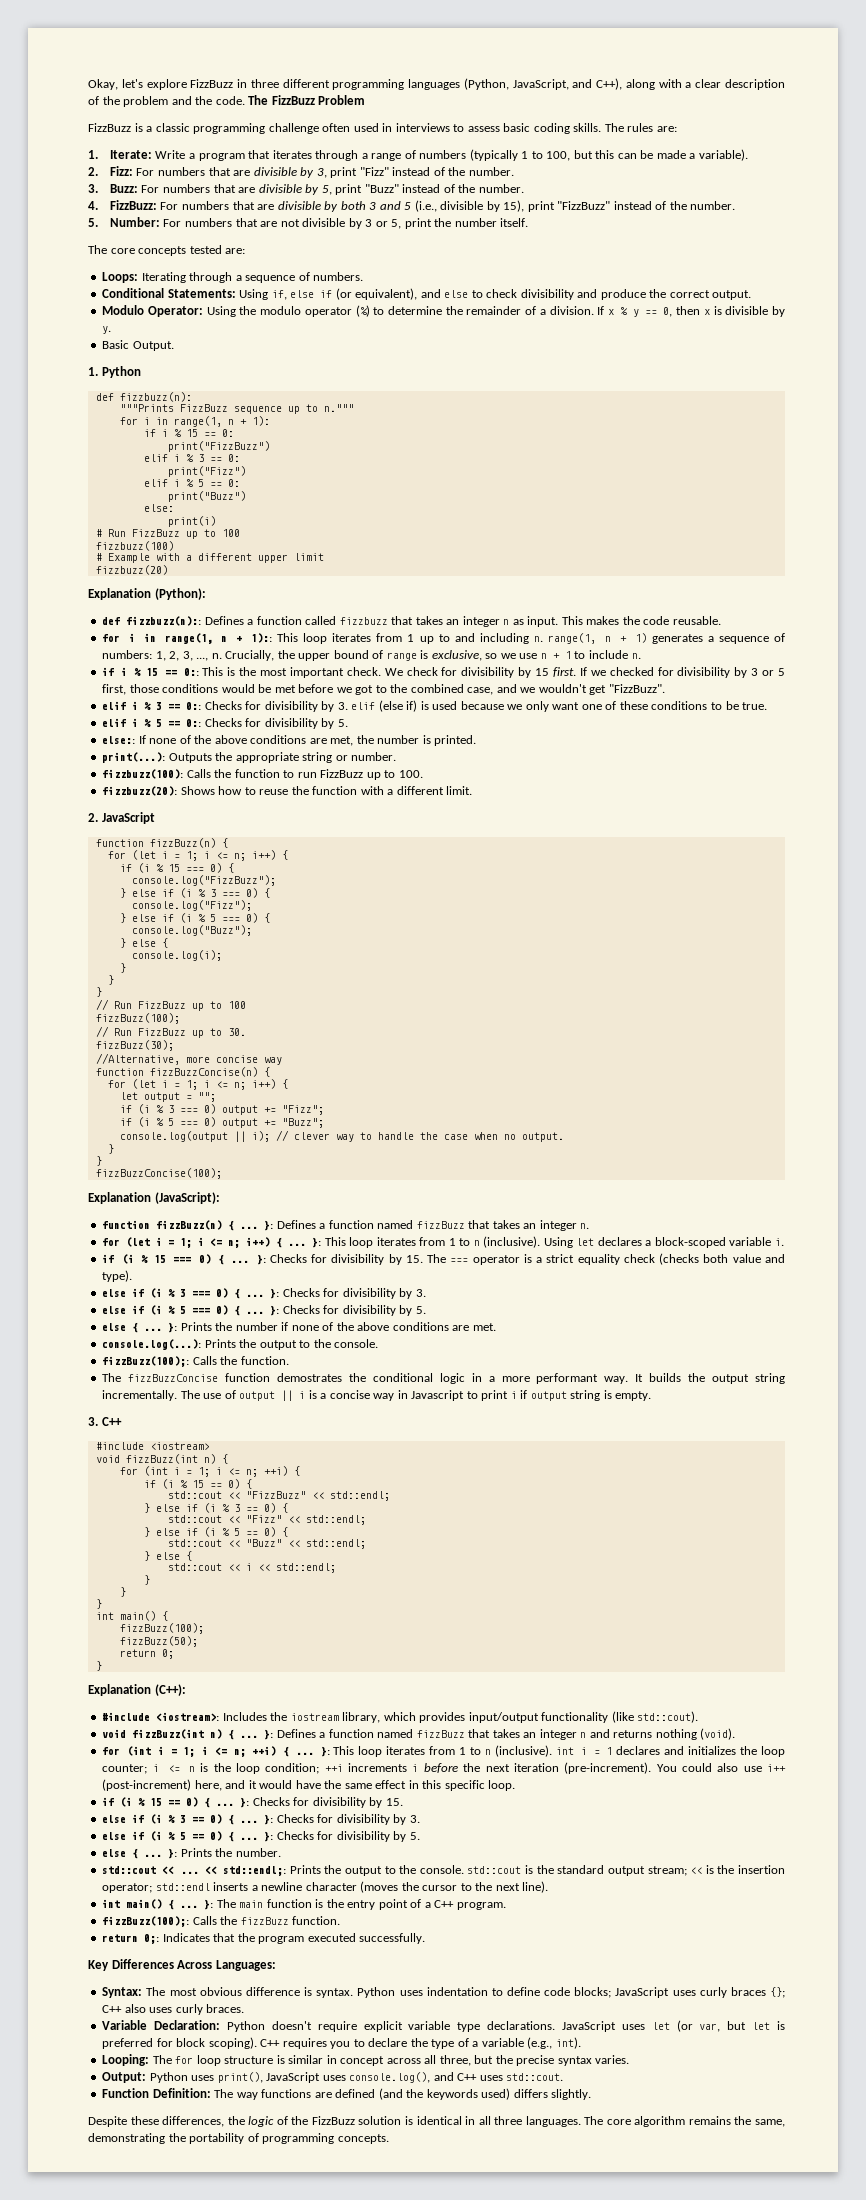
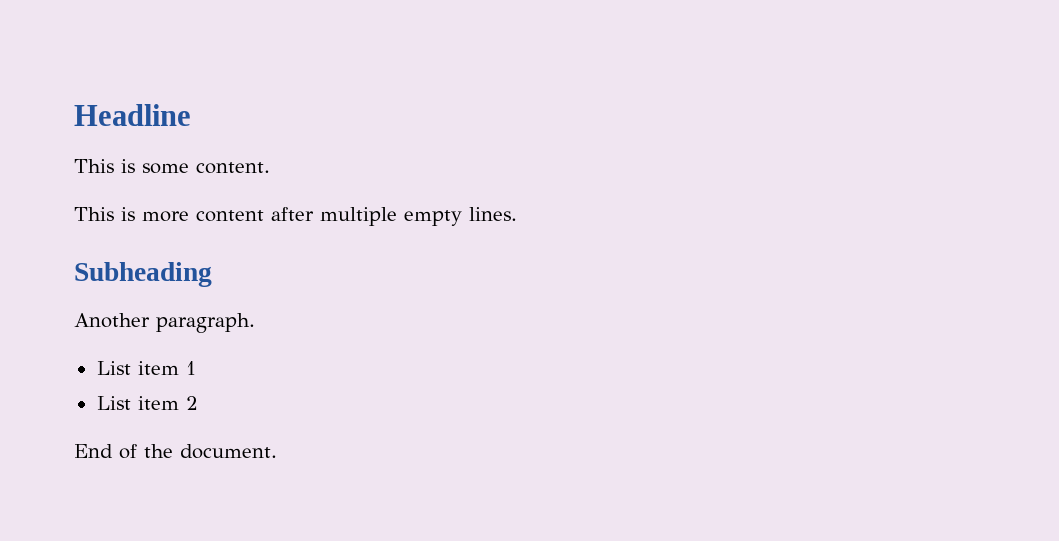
[88,78,785,90] [88,95,366,107] [88,123,677,134] [88,149,748,161] [88,166,514,178] [88,184,524,195] [88,200,736,212] [88,217,529,229] [88,245,246,256] [102,272,364,283] [102,288,752,300] [102,305,785,317] [102,326,112,334] [102,340,174,351] [88,366,141,378] [95,392,192,402] [119,404,354,414] [119,416,270,427] [143,429,234,437] [167,441,270,452] [143,454,240,462] [167,466,246,477] [143,479,240,487] [167,491,246,502] [143,504,174,512] [167,516,216,527] [95,529,240,539] [95,541,174,551] [95,553,324,563] [95,565,168,575] [88,588,206,600] [102,616,721,627] [102,633,785,644] [102,650,641,661] [102,667,786,678] [102,684,665,695] [102,700,768,712] [102,718,348,729] [102,735,477,746] [102,752,397,763] [102,769,423,780] [102,786,473,796] [88,812,155,824] [95,838,228,848] [107,850,288,861] [119,863,234,873] [131,875,276,886] [119,888,270,898] [131,900,252,911] [119,913,270,923] [131,925,252,936] [119,938,168,948] [131,950,222,961] [119,963,126,973] [107,975,114,985] [95,987,102,997] [95,999,246,1011] [95,1013,180,1024] [95,1026,246,1038] [95,1040,174,1051] [95,1053,282,1065] [95,1067,270,1077] [107,1079,288,1090] [119,1092,216,1102] [119,1104,324,1115] [119,1117,324,1128] [119,1130,564,1142] [107,1144,114,1154] [95,1156,102,1166] [95,1168,222,1179] [88,1192,220,1204] [102,1220,590,1231] [102,1236,784,1248] [102,1253,785,1265] [102,1270,133,1282] [102,1288,426,1299] [102,1305,426,1316] [102,1322,496,1333] [102,1339,379,1350] [102,1356,289,1367] [102,1373,786,1384] [102,1390,652,1401] [88,1417,122,1426] [95,1442,210,1450] [95,1454,228,1464] [119,1466,300,1477] [143,1479,252,1489] [167,1491,390,1501] [143,1503,288,1513] [167,1515,366,1525] [143,1527,288,1537] [167,1539,366,1549] [143,1551,192,1561] [167,1563,336,1573] [143,1575,150,1585] [119,1587,126,1597] [95,1599,102,1609] [95,1611,168,1621] [119,1623,204,1634] [119,1636,198,1647] [119,1649,174,1659] [95,1661,102,1671] [88,1684,186,1696] [102,1711,699,1723] [102,1728,736,1740] [102,1745,786,1757] [102,1762,786,1774] [102,1779,516,1791] [102,1797,403,1808] [102,1814,420,1825] [102,1831,420,1842] [102,1848,281,1859] [102,1865,785,1876] [102,1881,549,1893] [102,1899,506,1910] [102,1916,341,1927] [102,1933,426,1944] [88,1959,276,1971] [102,1987,785,1998] [102,2004,245,2015] [102,2020,786,2032] [102,2037,581,2049] [102,2054,630,2066] [102,2072,564,2083] [102,2088,592,2100] [88,2116,785,2127] [88,2133,389,2144] Okay, let's explore FizzBuzz in three different programming languages (Python, JavaScript, and C++), along with a clear description of the problem and the code. The FizzBuzz Problem // FizzBuzz is a classic programming challenge often used in interviews to assess basic coding skills. The rules are: // 1. Iterate: Write a program that iterates through a range of numbers (typically 1 to 100, but this can be made a variable). // 2. Fizz: For numbers that are divisible by 3, print "Fizz" instead of the number. // 3. Buzz: For numbers that are divisible by 5, print "Buzz" instead of the number. // 4. FizzBuzz: For numbers that are divisible by both 3 and 5 (i.e., divisible by 15), print "FizzBuzz" instead of the number. // 5. Number: For numbers that are not divisible by 3 or 5, print the number itself. // The core concepts tested are: // Loops: Iterating through a sequence of numbers. // Conditional Statements: Using if, else if (or equivalent), and else to check divisibility and produce the correct output. // Modulo Operator: Using the modulo operator (%) to determine the remainder of a division. If x % y == 0, then x is divisible by y. // Basic Output. // 1. Python // def fizzbuzz(n): // """Prints FizzBuzz sequence up to n.""" // for i in range(1, n + 1): // if i % 15 == 0: // print("FizzBuzz") // elif i % 3 == 0: // print("Fizz") // elif i % 5 == 0: // print("Buzz") // else: // print(i) // # Run FizzBuzz up to 100 // fizzbuzz(100) // # Example with a different upper limit // fizzbuzz(20) // Explanation (Python): // def fizzbuzz(n):: Defines a function called fizzbuzz that takes an integer n as input. This makes the code reusable. // for i in range(1, n + 1):: This loop iterates from 1 up to and including n. range(1, n + 1) generates a sequence of numbers: 1, 2, 3, ..., n. Crucially, the upper bound of range is exclusive, so we use n + 1 to include n. // if i % 15 == 0:: This is the most important check. We check for divisibility by 15 first. If we checked for divisibility by 3 or 5 first, those conditions would be met before we got to the combined case, and we wouldn't get "FizzBuzz". // elif i % 3 == 0:: Checks for divisibility by 3. elif (else if) is used because we only want one of these conditions to be true. // elif i % 5 == 0:: Checks for divisibility by 5. // else:: If none of the above conditions are met, the number is printed. // print(...): Outputs the appropriate string or number. // fizzbuzz(100): Calls the function to run FizzBuzz up to 100. // fizzbuzz(20): Shows how to reuse the function with a different limit. // 2. JavaScript // function fizzBuzz(n) { // for (let i = 1; i <= n; i++) { // if (i % 15 === 0) { // console.log("FizzBuzz"); // } else if (i % 3 === 0) { // console.log("Fizz"); // } else if (i % 5 === 0) { // console.log("Buzz"); // } else { // console.log(i); // } // } // } // // Run FizzBuzz up to 100 // fizzBuzz(100); // // Run FizzBuzz up to 30. // fizzBuzz(30); // //Alternative, more concise way // function fizzBuzzConcise(n) { // for (let i = 1; i <= n; i++) { // let output = ""; // if (i % 3 === 0) output += "Fizz"; // if (i % 5 === 0) output += "Buzz"; // console.log(output || i); // clever way to handle the case when no output. // } // } // fizzBuzzConcise(100); // Explanation (JavaScript): // function fizzBuzz(n) { ... }: Defines a function named fizzBuzz that takes an integer n. // for (let i = 1; i <= n; i++) { ... }: This loop iterates from 1 to n (inclusive). Using let declares a block-scoped variable i. // if (i % 15 === 0) { ... }: Checks for divisibility by 15. The === operator is a strict equality check (checks both value and type). // else if (i % 3 === 0) { ... }: Checks for divisibility by 3. // else if (i % 5 === 0) { ... }: Checks for divisibility by 5. // else { ... }: Prints the number if none of the above conditions are met. // console.log(...): Prints the output to the console. // fizzBuzz(100);: Calls the function. // The fizzBuzzConcise function demostrates the conditional logic in a more performant way. It builds the output string incrementally. The use of output || i is a concise way in Javascript to print i if output string is empty. // 3. C++ // #include <iostream> // void fizzBuzz(int n) { // for (int i = 1; i <= n; ++i) { // if (i % 15 == 0) { // std::cout << "FizzBuzz" << std::endl; // } else if (i % 3 == 0) { // std::cout << "Fizz" << std::endl; // } else if (i % 5 == 0) { // std::cout << "Buzz" << std::endl; // } else { // std::cout << i << std::endl; // } // } // } // int main() { // fizzBuzz(100); // fizzBuzz(50); // return 0; // } // Explanation (C++): // #include <iostream>: Includes the iostream library, which provides input/output functionality (like std::cout). // void fizzBuzz(int n) { ... }: Defines a function named fizzBuzz that takes an integer n and returns nothing (void). // for (int i = 1; i <= n; ++i) { ... }: This loop iterates from 1 to n (inclusive). int i = 1 declares and initializes the loop counter; i <= n is the loop condition; ++i increments i before the next iteration (pre-increment). You could also use i++ (post-increment) here, and it would have the same effect in this specific loop. // if (i % 15 == 0) { ... }: Checks for divisibility by 15. // else if (i % 3 == 0) { ... }: Checks for divisibility by 3. // else if (i % 5 == 0) { ... }: Checks for divisibility by 5. // else { ... }: Prints the number. // std::cout << ... << std::endl;: Prints the output to the console. std::cout is the standard output stream; << is the insertion operator; std::endl inserts a newline character (moves the cursor to the next line). // int main() { ... }: The main function is the entry point of a C++ program. // fizzBuzz(100);: Calls the fizzBuzz function. // return 0;: Indicates that the program executed successfully. // Key Differences Across Languages: // Syntax: The most obvious difference is syntax. Python uses indentation to define code blocks; JavaScript uses curly braces {}; C++ also uses curly braces. // Variable Declaration: Python doesn't require explicit variable type declarations. JavaScript uses let (or var, but let is preferred for block scoping). C++ requires you to declare the type of a variable (e.g., int). // Looping: The for loop structure is similar in concept across all three, but the precise syntax varies. // Output: Python uses print(), JavaScript uses console.log(), and C++ uses std::cout. // Function Definition: The way functions are defined (and the keywords used) differs slightly. // Despite these differences, the logic of the FizzBuzz solution is identical in all three languages. The core algorithm remains the same, demonstrating the portability of programming concepts. -> [74,104,191,126] [74,159,270,174] [74,207,517,226] [74,262,212,287] [74,313,255,333] [96,361,196,375] [96,396,198,410] [74,444,277,459] Headline // This is some content. // This is more content after multiple empty lines. // Subheading // Another paragraph. // List item 1 // List item 2 // End of the document.

